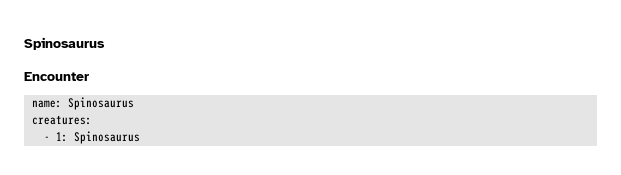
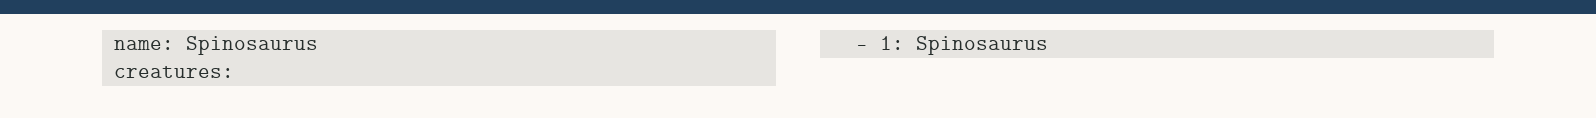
[24,37,105,50] [24,72,89,81] Spinosaurus // Encounter // -> (114, 45) none

